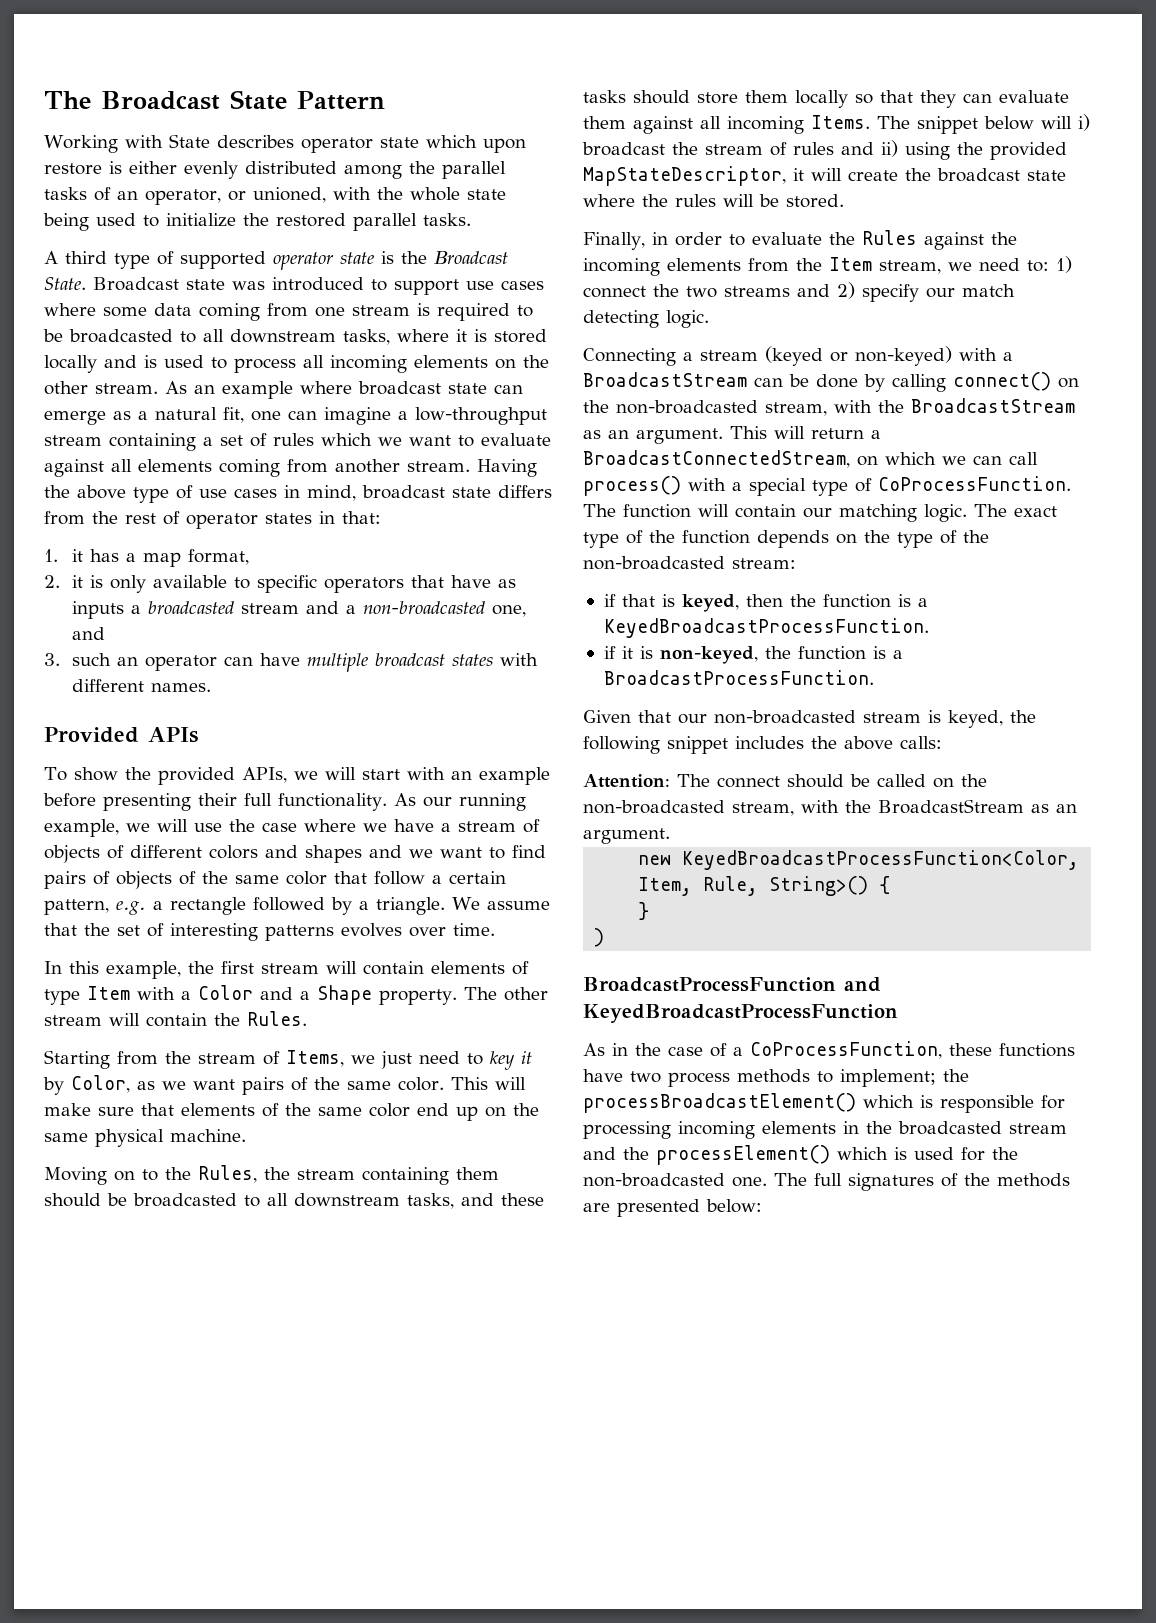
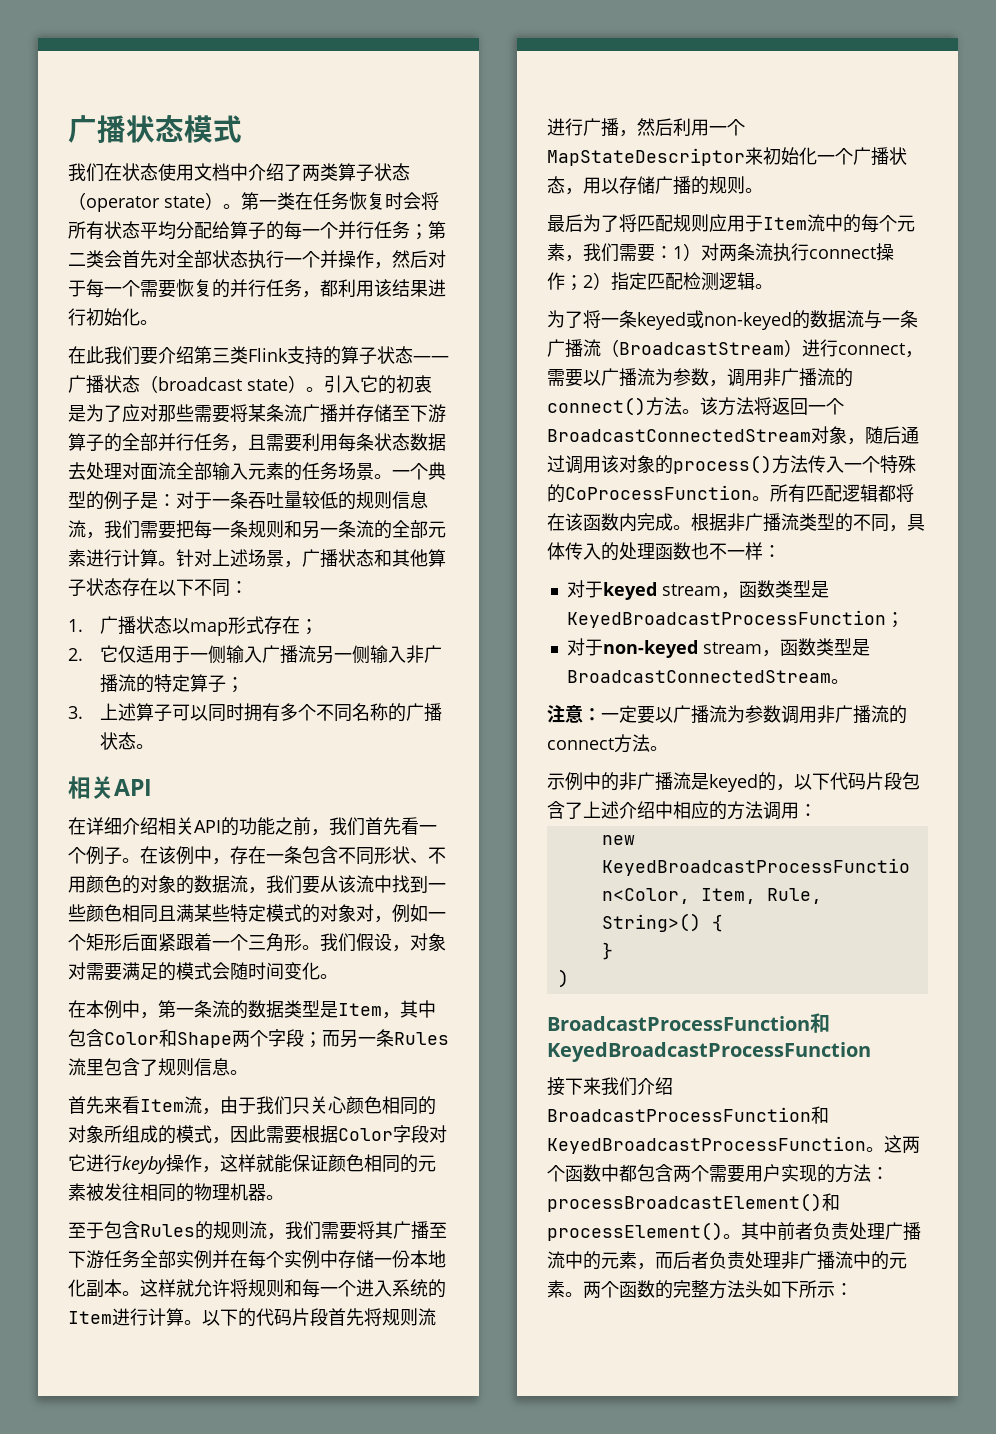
[44,90,385,110] [44,134,526,153] [44,161,506,179] [44,187,506,205] [43,213,471,231] [44,251,508,270] [44,277,544,295] [44,303,533,321] [43,329,547,345] [44,355,549,373] [44,381,523,399] [44,407,547,425] [44,433,551,451] [44,459,537,477] [44,485,552,503] [44,511,381,529] [44,549,250,567] [44,575,517,593] [72,601,527,619] [72,627,106,640] [44,653,539,672] [72,679,212,692] [44,727,198,743] [44,767,550,785] [43,793,526,811] [44,819,540,837] [44,845,546,863] [44,871,506,889] [44,897,550,915] [44,923,495,941] [44,961,529,979] [44,985,548,1005] [44,1011,307,1027] [44,1050,532,1070] [43,1075,526,1095] [44,1103,539,1121] [44,1129,246,1147] [44,1165,499,1185] [44,1193,544,1209] [583,90,1069,108] [583,114,1090,134] [582,140,1067,160] [583,166,1066,186] [583,194,844,208] [583,230,1017,250] [583,256,1072,276] [583,282,1015,302] [583,310,709,328] [583,346,1013,366] [583,372,1079,392] [583,398,1075,416] [583,426,881,444] [583,450,1038,468] [583,476,1071,496] [583,504,1057,522] [583,530,989,548] [583,556,796,570] [603,594,928,612] [603,618,929,638] [603,646,903,664] [603,670,874,685] [583,710,1036,728] [583,736,942,754] [583,774,987,788] [583,799,1077,816] [583,828,670,844] The Broadcast State Pattern // Working with State describes operator state which upon restore is either evenly distributed among the parallel tasks of an operator, or unioned, with the whole state being used to initialize the restored parallel tasks. // A third type of supported operator state is the Broadcast State. Broadcast state was introduced to support use cases where some data coming from one stream is required to be broadcasted to all downstream tasks, where it is stored locally and is used to process all incoming elements on the other stream. As an example where broadcast state can emerge as a natural fit, one can imagine a low-throughput stream containing a set of rules which we want to evaluate against all elements coming from another stream. Having the above type of use cases in mind, broadcast state differs from the rest of operator states in that: // 1. it has a map format, // 2. it is only available to specific operators that have as inputs a broadcasted stream and a non-broadcasted one, and // 3. such an operator can have multiple broadcast states with different names. // Provided APIs // To show the provided APIs, we will start with an example before presenting their full functionality. As our running example, we will use the case where we have a stream of objects of different colors and shapes and we want to find pairs of objects of the same color that follow a certain pattern, e.g. a rectangle followed by a triangle. We assume that the set of interesting patterns evolves over time. // In this example, the first stream will contain elements of type Item with a Color and a Shape property. The other stream will contain the Rules. // Starting from the stream of Items, we just need to key it by Color, as we want pairs of the same color. This will make sure that elements of the same color end up on the same physical machine. // Moving on to the Rules, the stream containing them should be broadcasted to all downstream tasks, and these tasks should store them locally so that they can evaluate them against all incoming Items. The snippet below will i) broadcast the stream of rules and ii) using the provided MapStateDescriptor, it will create the broadcast state where the rules will be stored. // Finally, in order to evaluate the Rules against the incoming elements from the Item stream, we need to: 1) connect the two streams and 2) specify our match detecting logic. // Connecting a stream (keyed or non-keyed) with a BroadcastStream can be done by calling connect() on the non-broadcasted stream, with the BroadcastStream as an argument. This will return a BroadcastConnectedStream, on which we can call process() with a special type of CoProcessFunction. The function will contain our matching logic. The exact type of the function depends on the type of the non-broadcasted stream: // if that is keyed, then the function is a KeyedBroadcastProcessFunction. // if it is non-keyed, the function is a BroadcastProcessFunction. // Given that our non-broadcasted stream is keyed, the following snippet includes the above calls: // Attention: The connect should be called on the non-broadcasted stream, with the BroadcastStream as an argument. -> [68,115,242,143] [68,163,410,182] [68,192,439,212] [68,221,446,240] [68,250,446,269] [68,279,446,298] [68,308,158,326] [68,346,449,365] [68,375,432,394] [68,404,446,423] [68,433,446,452] [68,462,446,481] [68,491,428,510] [68,520,446,539] [68,549,446,568] [68,578,248,597] [68,616,318,636] [68,645,442,664] [99,674,244,693] [68,703,442,722] [99,732,154,750] [68,776,152,799] [68,817,437,836] [68,846,446,865] [68,875,446,894] [68,904,446,923] [68,933,446,952] [68,962,338,981] [68,1000,436,1019] [68,1029,449,1048] [68,1058,248,1076] [68,1096,436,1115] [68,1125,447,1144] [68,1154,436,1174] [68,1183,284,1202] [68,1221,447,1240] [68,1250,446,1269] [68,1279,446,1298] [68,1308,436,1327] [547,118,745,137] [547,147,907,166] [547,176,763,195] [547,214,915,233] [547,243,894,262] [547,272,773,291] [547,310,918,330] [547,339,923,358] [547,368,853,387] [547,397,844,416] [547,426,919,445] [547,455,916,474] [547,484,914,503] [547,513,925,532] [547,542,781,561] [566,580,829,600] [566,610,904,628] [566,638,870,658] [566,670,849,684] [547,705,907,724] [547,734,668,753] [547,772,920,792] [547,801,817,820] 广播状态模式 // 我们在状态使用文档中介绍了两类算子状态（operator state）。第一类在任务恢复时会将所有状态平均分配给算子的每一个并行任务；第二类会首先对全部状态执行一个并操作，然后对于每一个需要恢复的并行任务，都利用该结果进行初始化。 // 在此我们要介绍第三类Flink支持的算子状态——广播状态（broadcast state）。引入它的初衷是为了应对那些需要将某条流广播并存储至下游算子的全部并行任务，且需要利用每条状态数据去处理对面流全部输入元素的任务场景。一个典型的例子是：对于一条吞吐量较低的规则信息流，我们需要把每一条规则和另一条流的全部元素进行计算。针对上述场景，广播状态和其他算子状态存在以下不同： // 1.广播状态以map形式存在； // 2.它仅适用于一侧输入广播流另一侧输入非广播流的特定算子； // 3.上述算子可以同时拥有多个不同名称的广播状态。 // 相关API // 在详细介绍相关API的功能之前，我们首先看一个例子。在该例中，存在一条包含不同形状、不用颜色的对象的数据流，我们要从该流中找到一些颜色相同且满某些特定模式的对象对，例如一个矩形后面紧跟着一个三角形。我们假设，对象对需要满足的模式会随时间变化。 // 在本例中，第一条流的数据类型是Item，其中包含Color和Shape两个字段；而另一条Rules流里包含了规则信息。 // 首先来看Item流，由于我们只关心颜色相同的对象所组成的模式，因此需要根据Color字段对它进行keyby操作，这样就能保证颜色相同的元素被发往相同的物理机器。 // 至于包含Rules的规则流，我们需要将其广播至下游任务全部实例并在每个实例中存储一份本地化副本。这样就允许将规则和每一个进入系统的Item进行计算。以下的代码片段首先将规则流进行广播，然后利用一个MapStateDescriptor来初始化一个广播状态，用以存储广播的规则。 // 最后为了将匹配规则应用于Item流中的每个元素，我们需要：1）对两条流执行connect操作；2）指定匹配检测逻辑。 // 为了将一条keyed或non-keyed的数据流与一条广播流（BroadcastStream）进行connect，需要以广播流为参数，调用非广播流的connect()方法。该方法将返回一个BroadcastConnectedStream对象，随后通过调用该对象的process()方法传入一个特殊的CoProcessFunction。所有匹配逻辑都将在该函数内完成。根据非广播流类型的不同，具体传入的处理函数也不一样： // 对于keyed stream，函数类型是KeyedBroadcastProcessFunction； // 对于non-keyed stream，函数类型是BroadcastConnectedStream。 // 注意：一定要以广播流为参数调用非广播流的connect方法。 // 示例中的非广播流是keyed的，以下代码片段包含了上述介绍中相应的方法调用：
[844,977,881,992] and -> [810,1013,830,1033] 和
[583,1041,1075,1059] [583,1069,969,1087] [583,1093,1065,1113] [583,1121,1067,1139] [583,1145,1018,1165] [583,1173,1070,1191] [583,1199,762,1217] As in the case of a CoProcessFunction, these functions have two process methods to implement; the processBroadcastElement() which is responsible for processing incoming elements in the broadcasted stream and the processElement() which is used for the non-broadcasted one. The full signatures of the methods are presented below: -> [547,1077,673,1096] [547,1106,829,1124] [547,1135,920,1154] [547,1164,889,1183] [547,1193,840,1212] [547,1222,921,1241] [547,1251,907,1270] [547,1280,853,1299] 接下来我们介绍BroadcastProcessFunction和KeyedBroadcastProcessFunction。这两个函数中都包含两个需要用户实现的方法：processBroadcastElement()和processElement()。其中前者负责处理广播流中的元素，而后者负责处理非广播流中的元素。两个函数的完整方法头如下所示：

